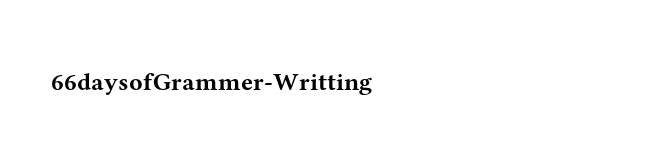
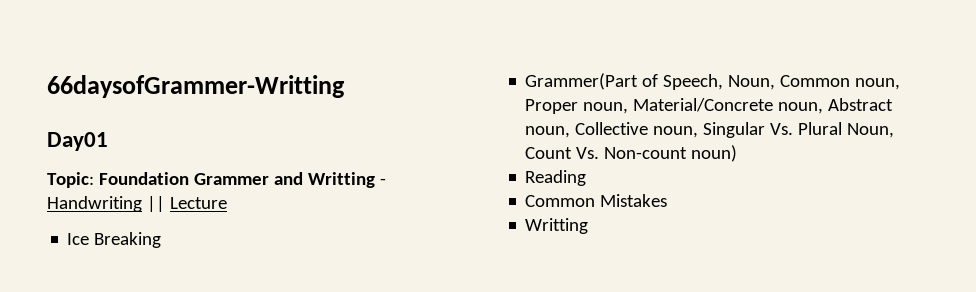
(372, 84) none -> [47,132,108,151] [47,172,386,188] [47,196,227,212] [67,232,162,248] [525,73,901,90] [525,98,894,114] [525,122,895,138] [525,145,738,162] [525,170,587,186] [525,194,668,207] [525,218,589,234] // Day01 // Topic: Foundation Grammer and Writting - Handwriting || Lecture // Ice Breaking // Grammer(Part of Speech, Noun, Common noun, Proper noun, Material/Concrete noun, Abstract noun, Collective noun, Singular Vs. Plural Noun, Count Vs. Non-count noun) // Reading // Common Mistakes // Writting

